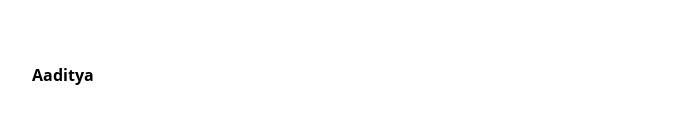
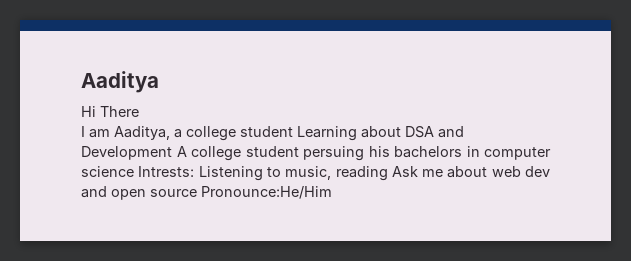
(94, 76) none -> [81,106,139,117] [81,126,464,141] [81,146,551,161] [81,166,550,181] [81,186,332,200] // Hi There // I am Aaditya, a college student Learning about DSA and Development A college student persuing his bachelors in computer science Intrests: Listening to music, reading Ask me about web dev and open source Pronounce:He/Him

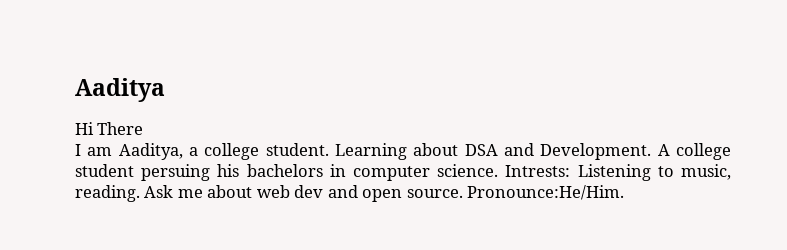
[240,126,293,137] student -> [265,143,329,156] student.
[81,146,172,160] Development -> [540,143,652,160] Development.
[81,166,134,177] science -> [437,164,499,177] science.
[335,166,388,181] reading -> [75,185,140,202] reading.
[150,186,332,199] source Pronounce:He/Him -> [406,185,625,200] source. Pronounce:He/Him.

